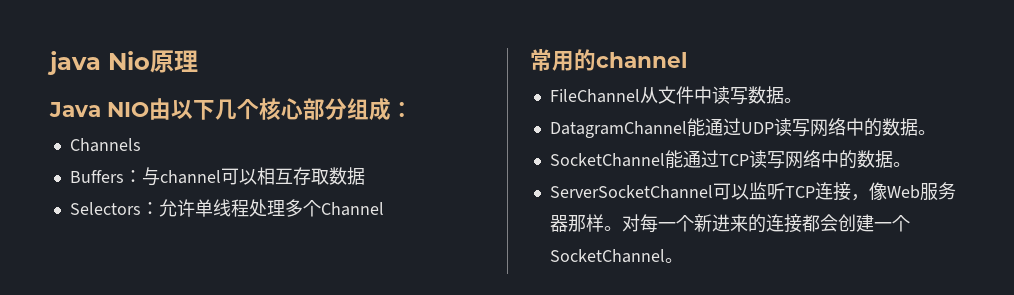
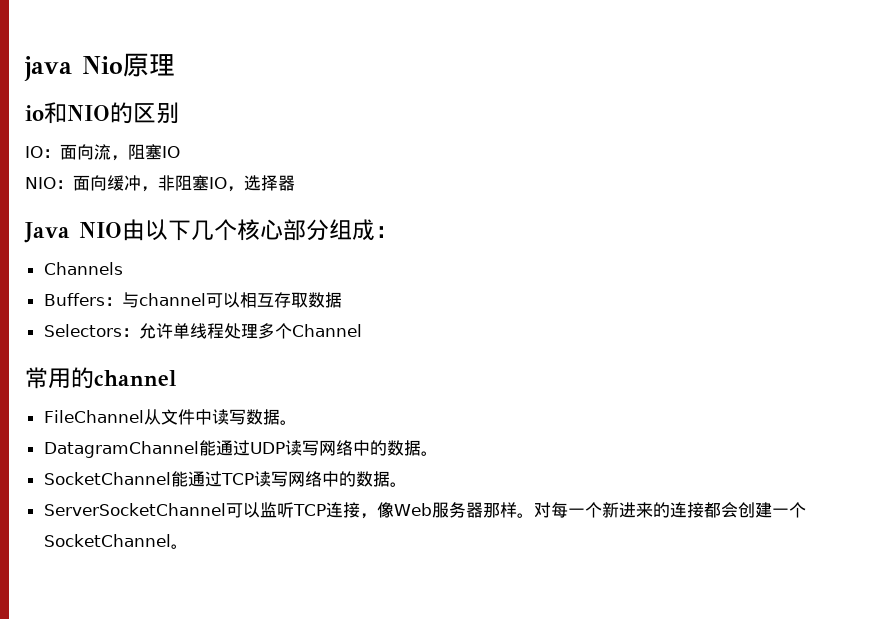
(198, 61) none -> [25,102,179,124] [25,144,180,161] [25,175,295,192] // io和NIO的区别 // IO：面向流，阻塞IO // NIO：面向缓冲，非阻塞IO，选择器

